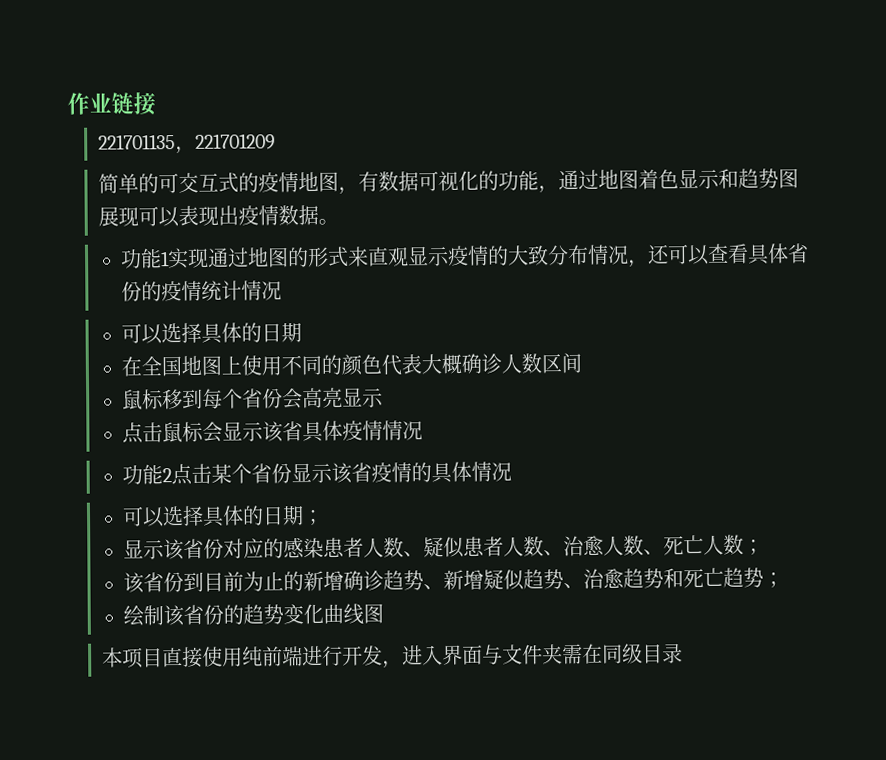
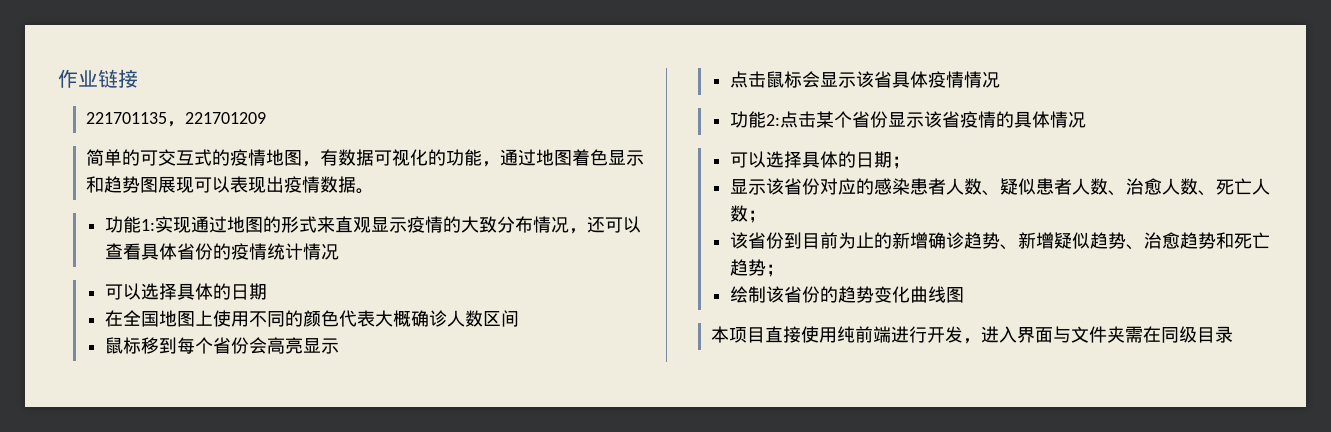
[161,251,171,267] 1 -> [140,219,155,231] 1:
[162,468,173,483] 2 -> [765,114,780,126] 2:

